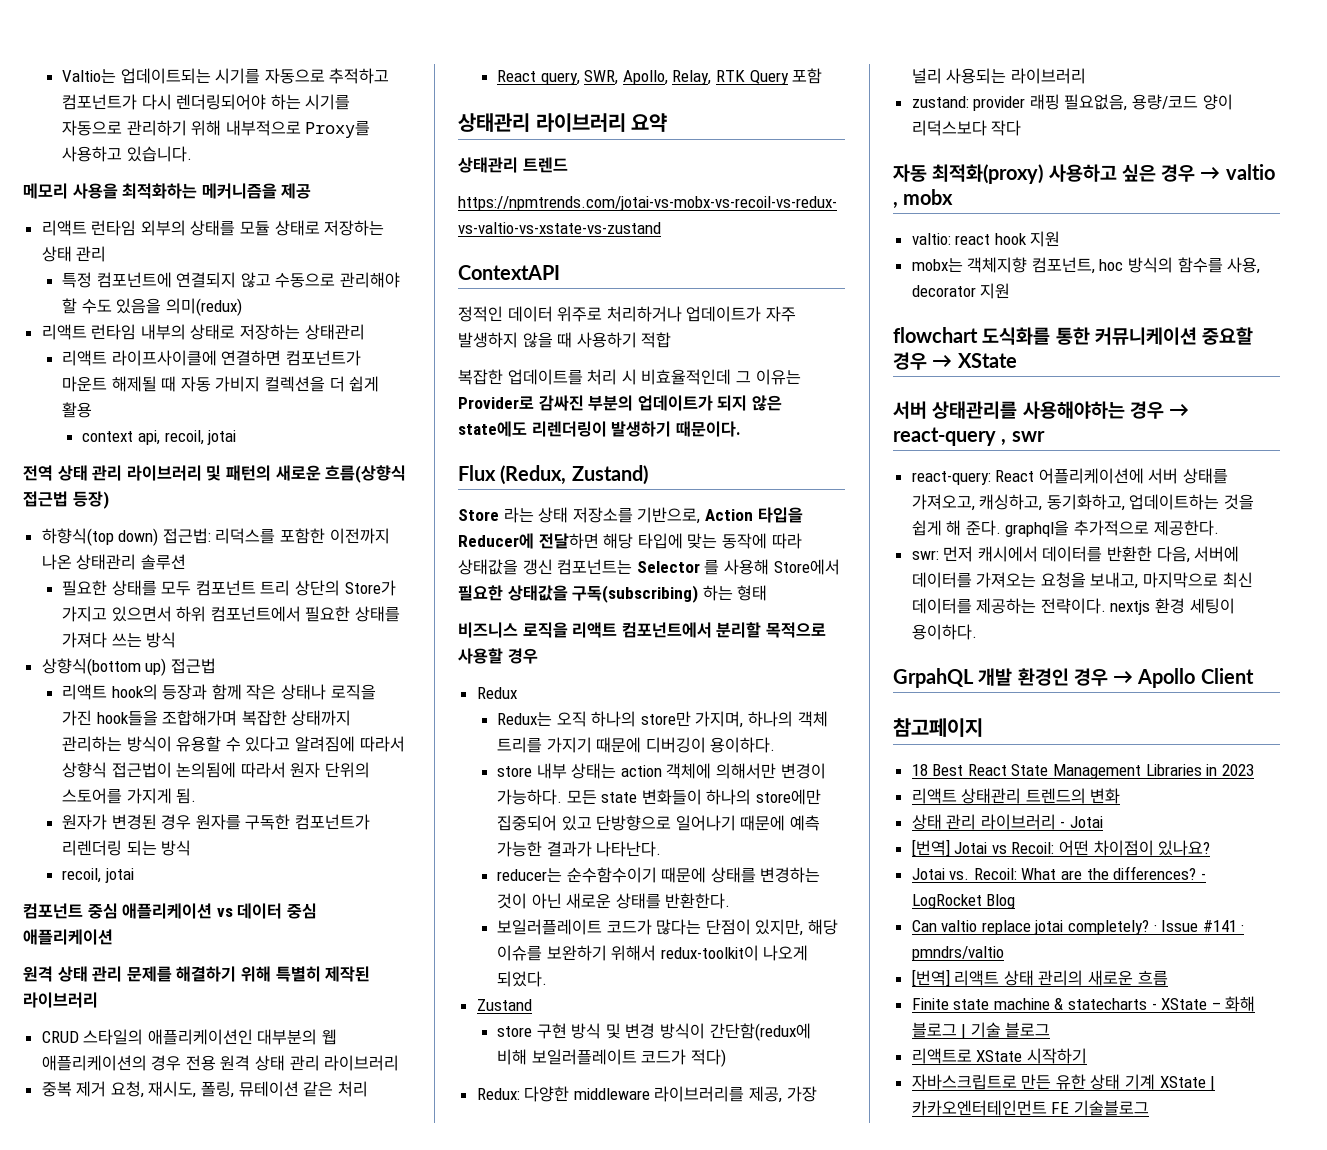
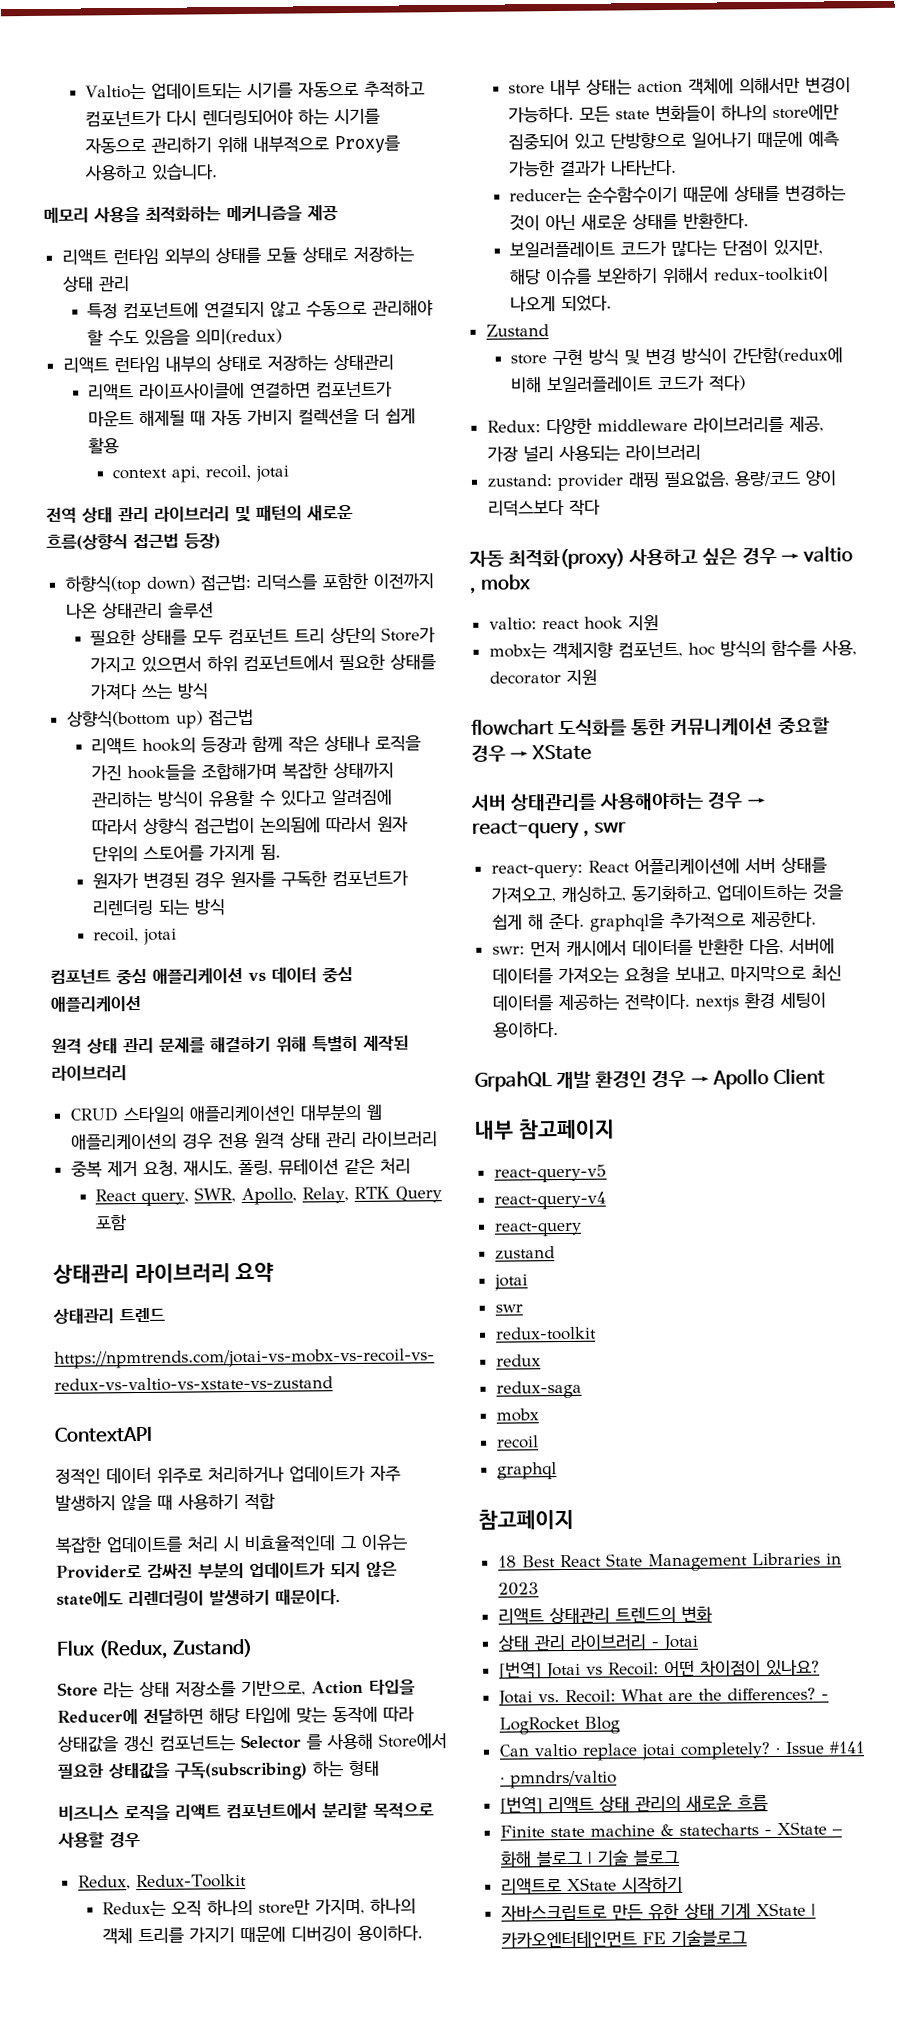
[476,687,517,699] Redux -> [77,1874,247,1890] Redux, Redux-Toolkit
(1254, 676) none -> [475,1118,615,1140] [493,1164,607,1183] [493,1191,606,1210] [493,1221,582,1237] [494,1246,555,1260] [493,1274,528,1291] [494,1304,523,1313] [494,1326,597,1341] [495,1354,541,1367] [495,1380,582,1399] [495,1408,539,1422] [495,1435,539,1449] [496,1462,557,1480] // 내부 참고페이지 // react-query-v5 // react-query-v4 // react-query // zustand // jotai // swr // redux-toolkit // redux // redux-saga // mobx // recoil // graphql

